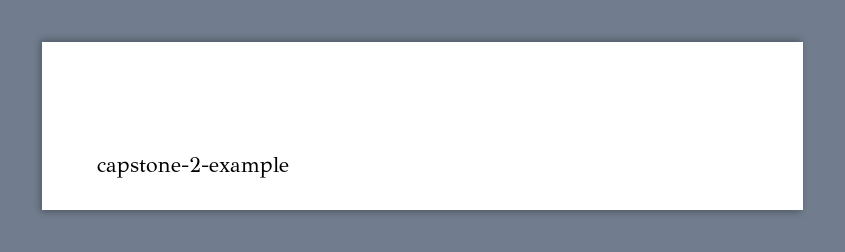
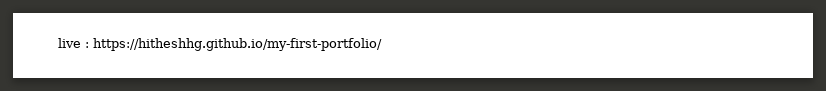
[97,157,289,178] capstone-2-example -> [58,38,382,51] live : https://hitheshhg.github.io/my-first-portfolio/

